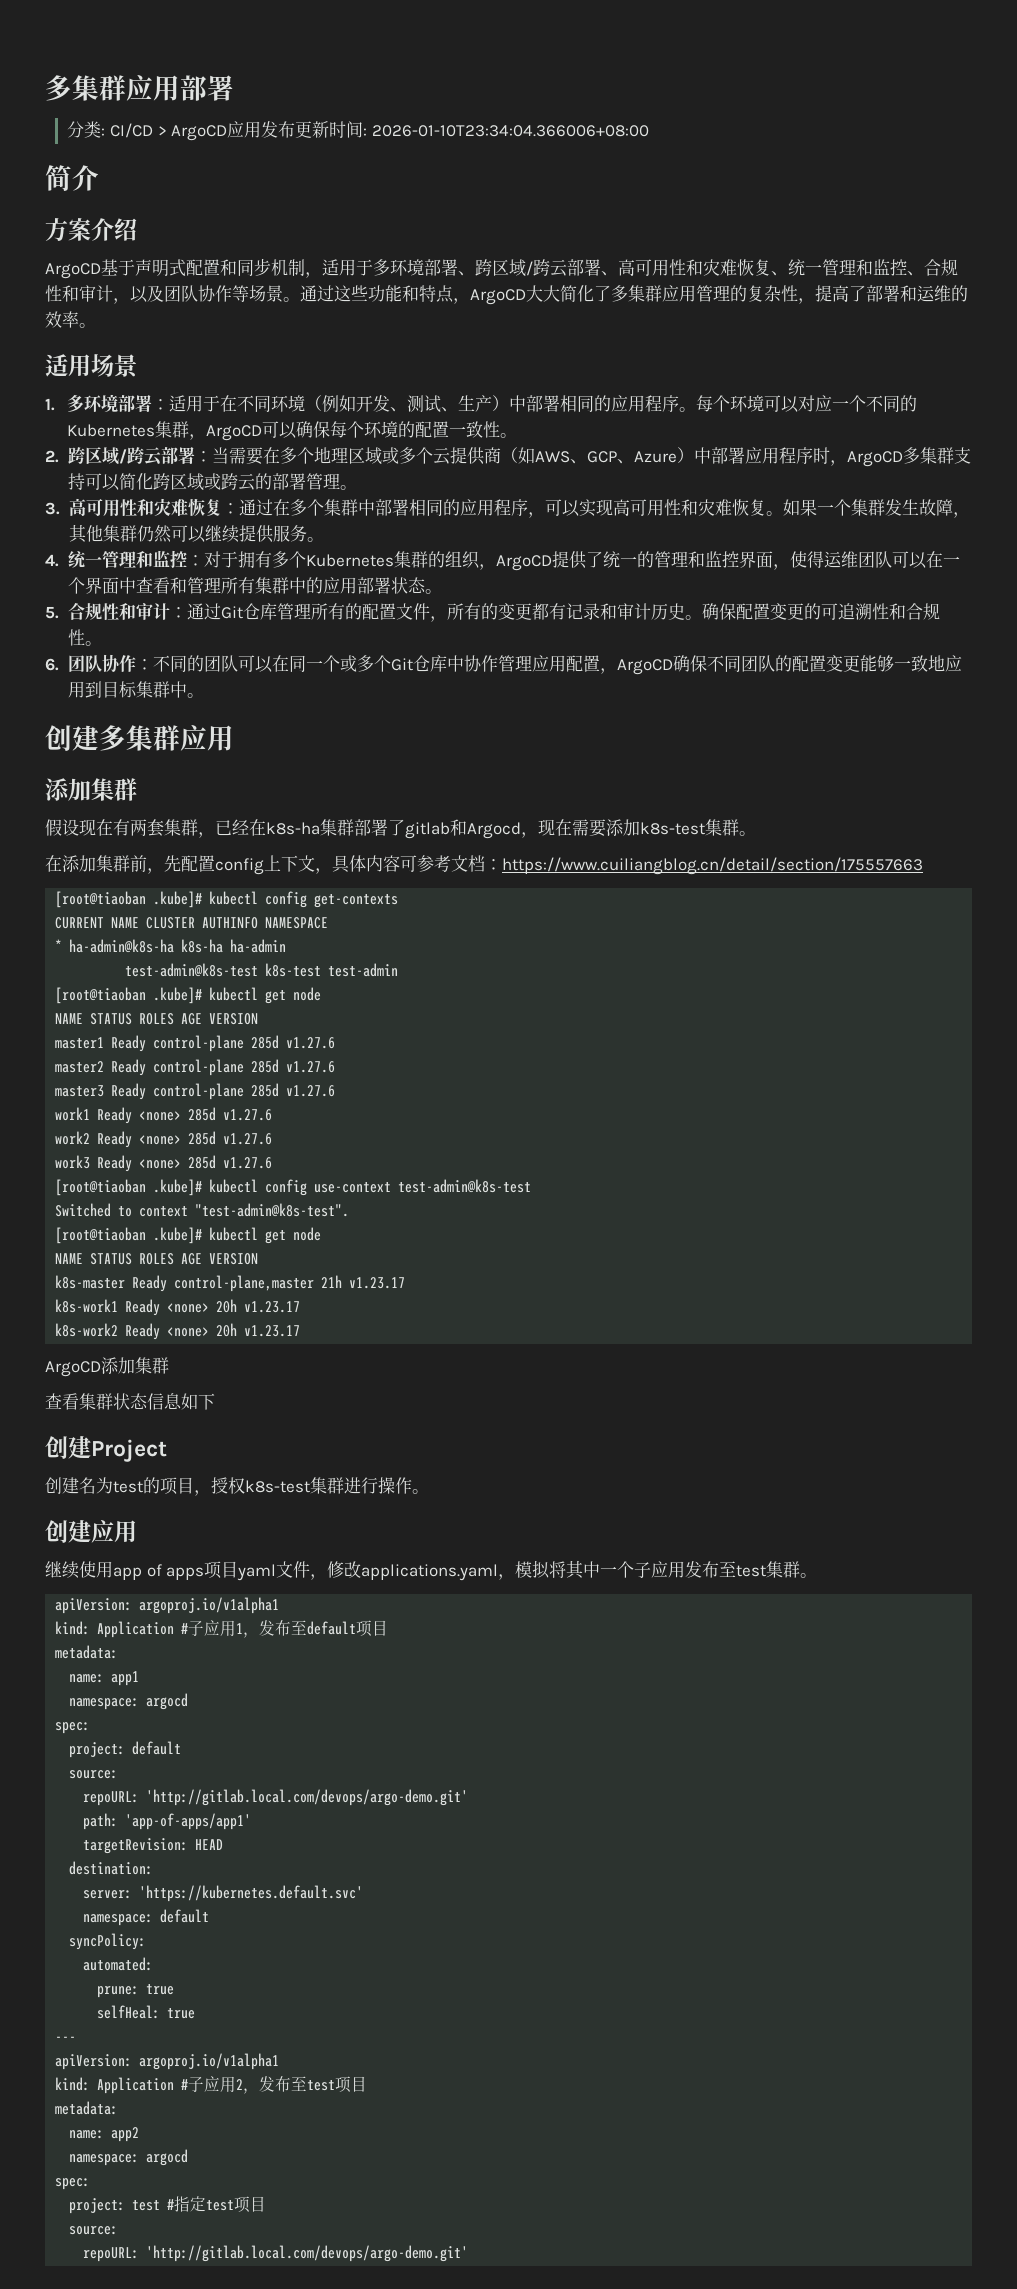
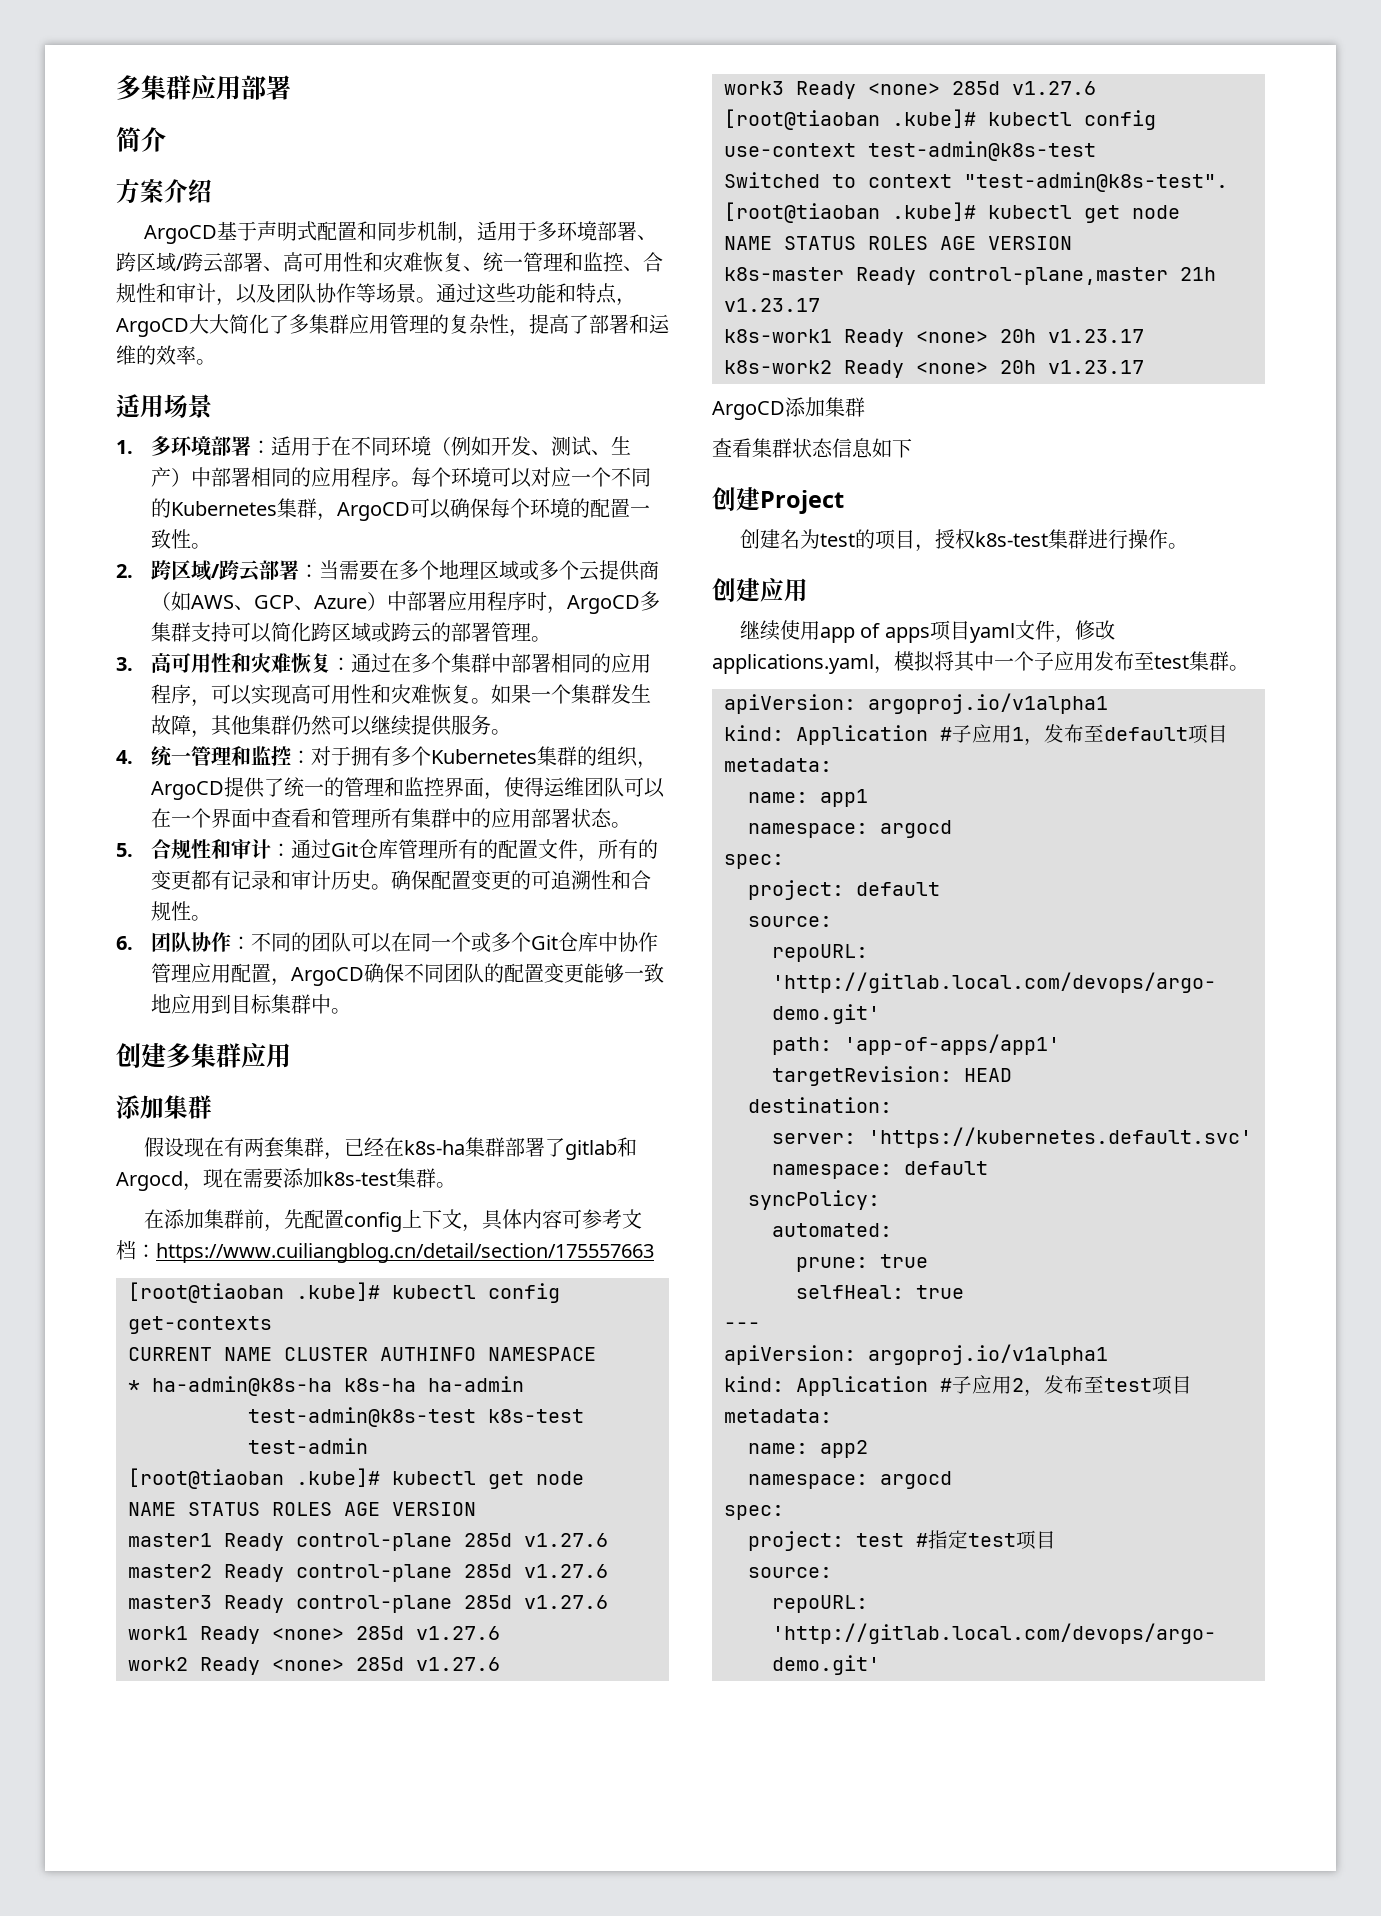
[67,121,649,141] // 分类: CI/CD > ArgoCD应用发布更新时间: 2026-01-10T23:34:04.366006+08:00 -> (291, 87) none

